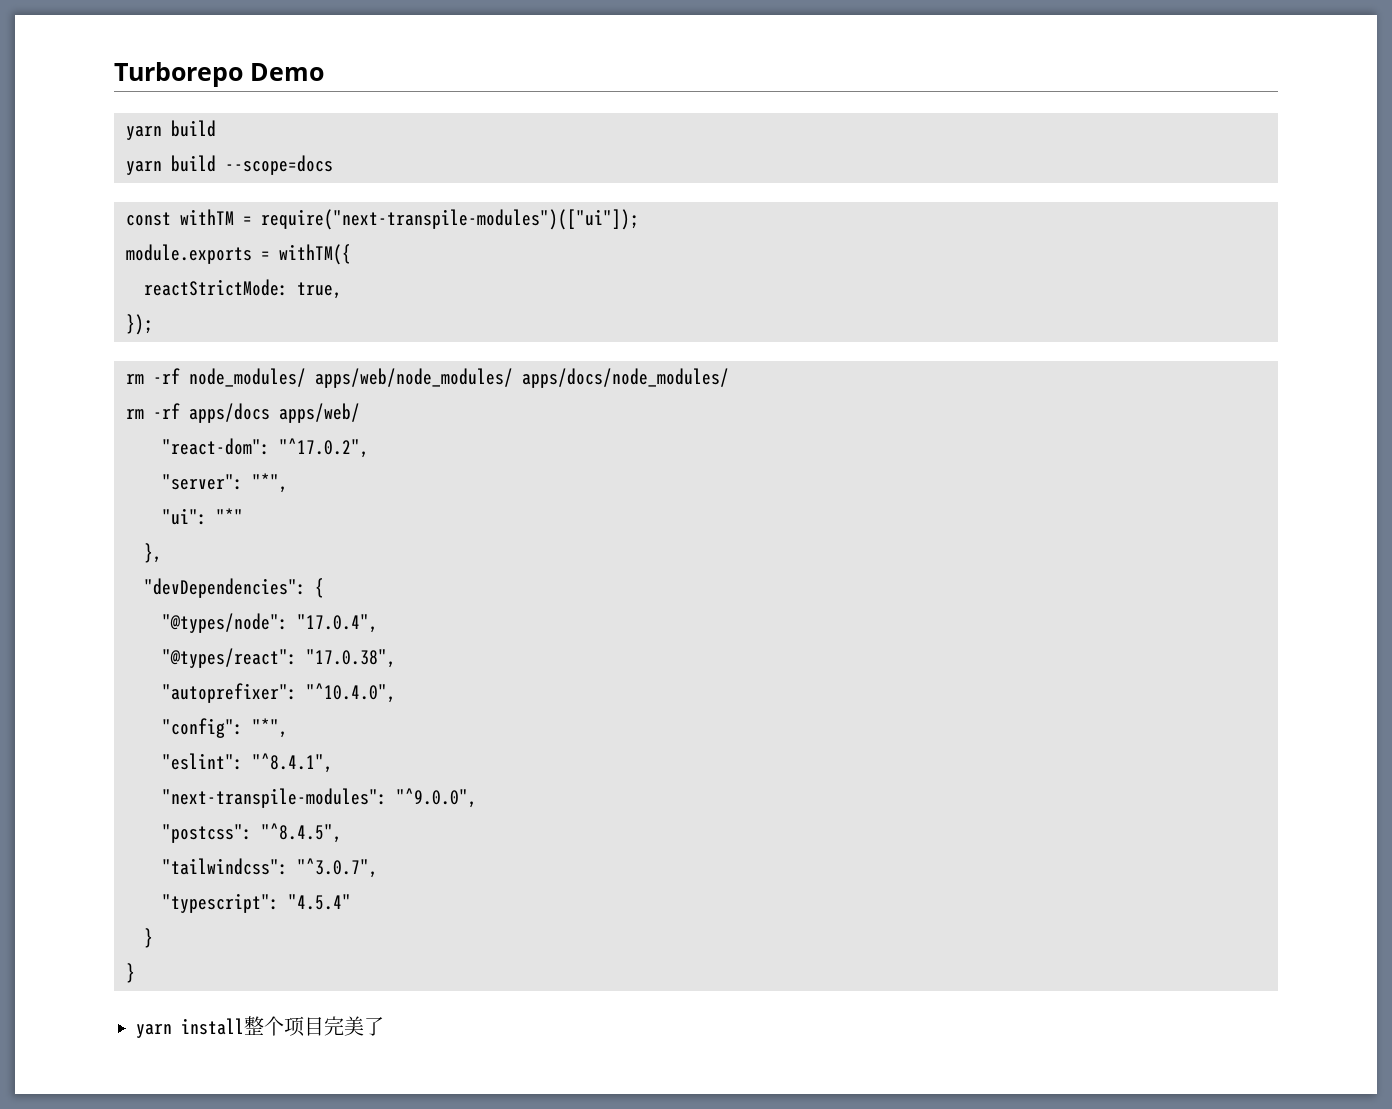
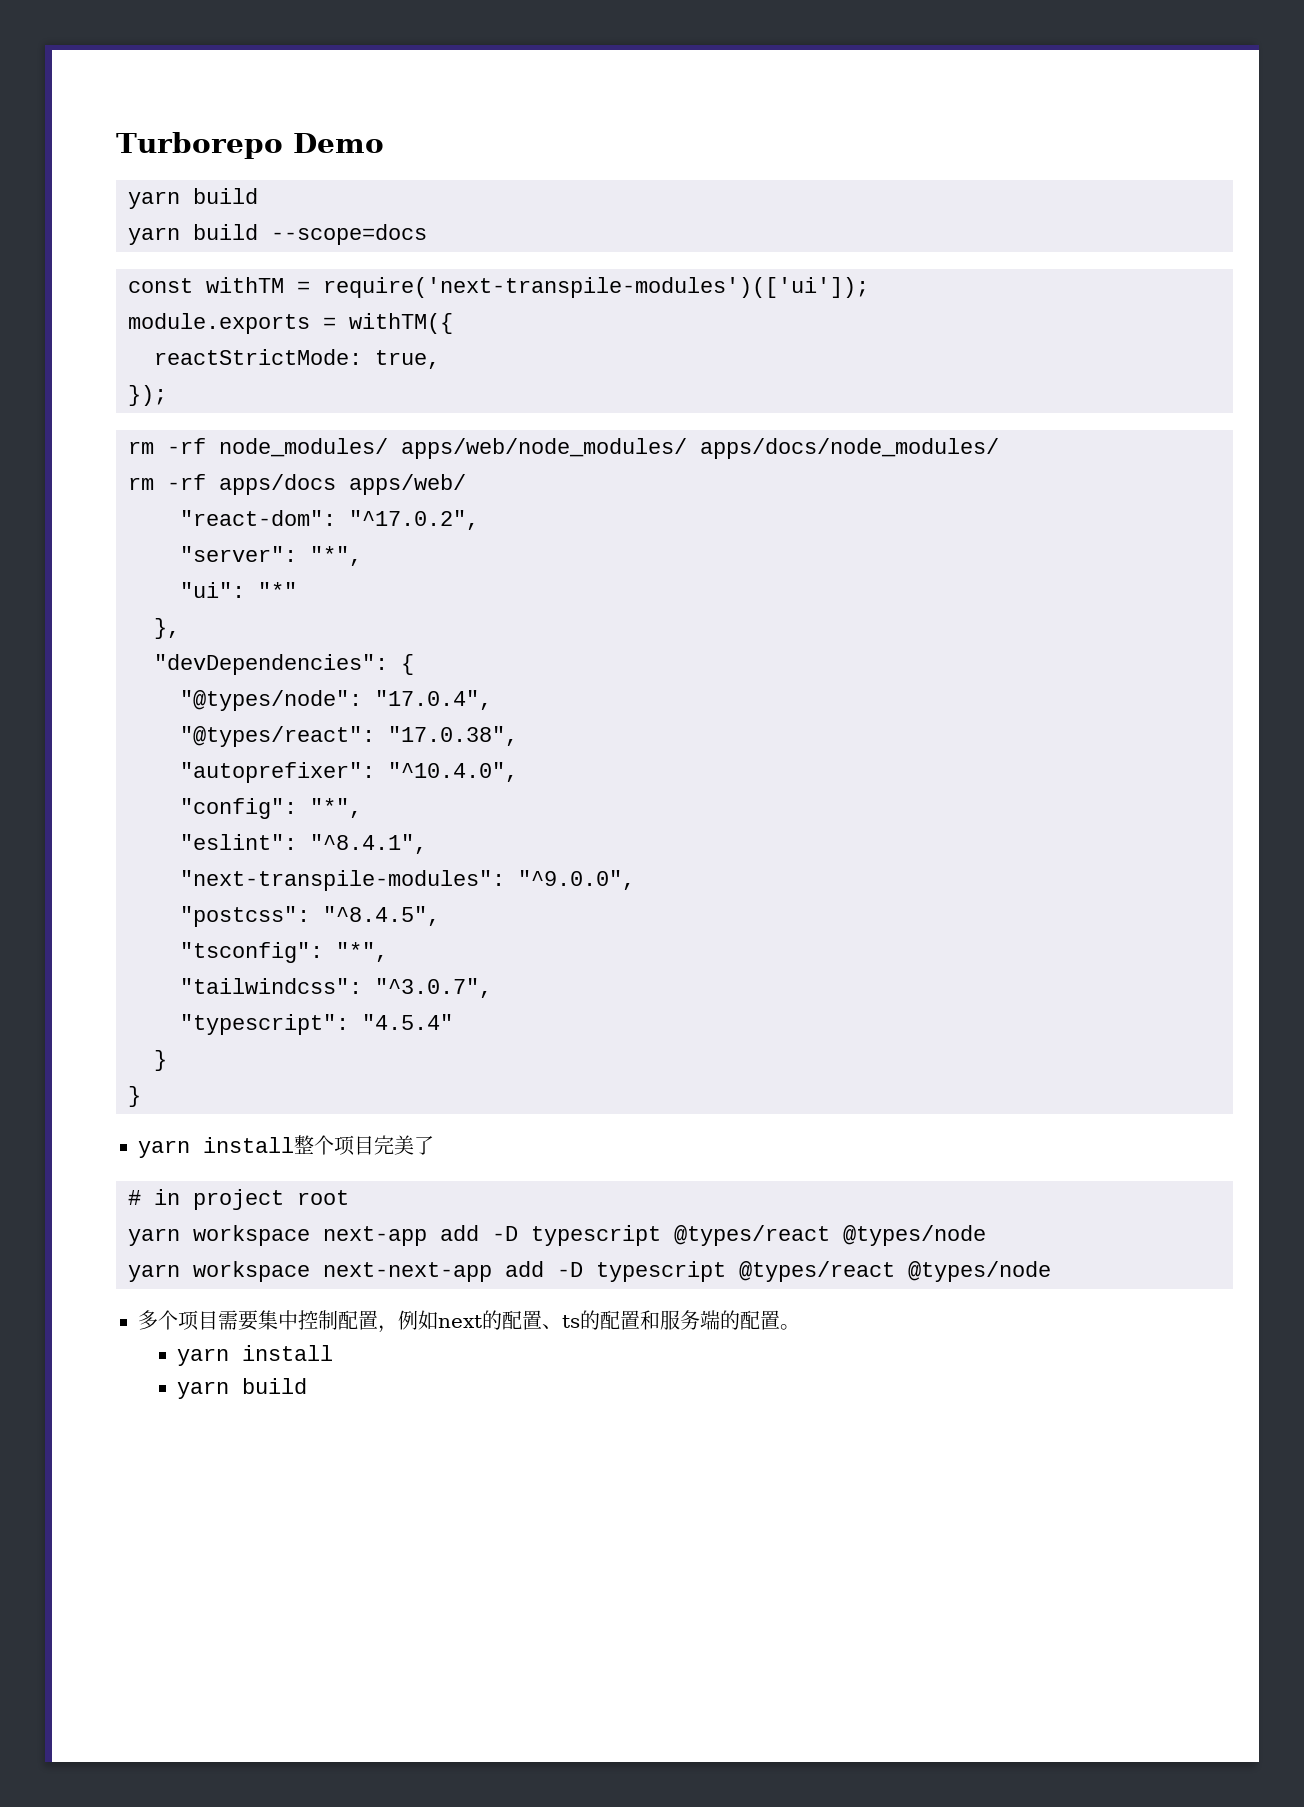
[261,209,639,230] require("next-transpile-modules")(["ui"]); -> [323,277,869,298] require('next-transpile-modules')(['ui']);
(342, 833) none -> [180,942,388,963] // "tsconfig": "*",
(384, 1026) none -> [128,1189,349,1210] [128,1225,986,1246] [128,1261,1051,1282] [138,1310,800,1333] [177,1345,334,1366] [177,1378,308,1399] // # in project root // yarn workspace next-app add -D typescript @types/react @types/node // yarn workspace next-next-app add -D typescript @types/react @types/node // 多个项目需要集中控制配置，例如next的配置、ts的配置和服务端的配置。 // yarn install // yarn build

